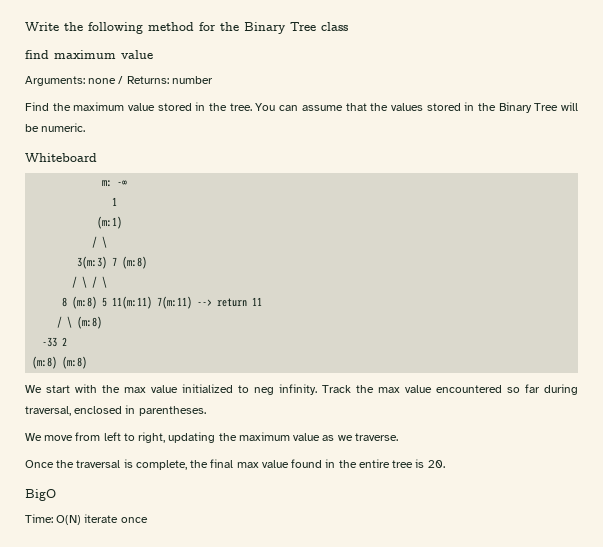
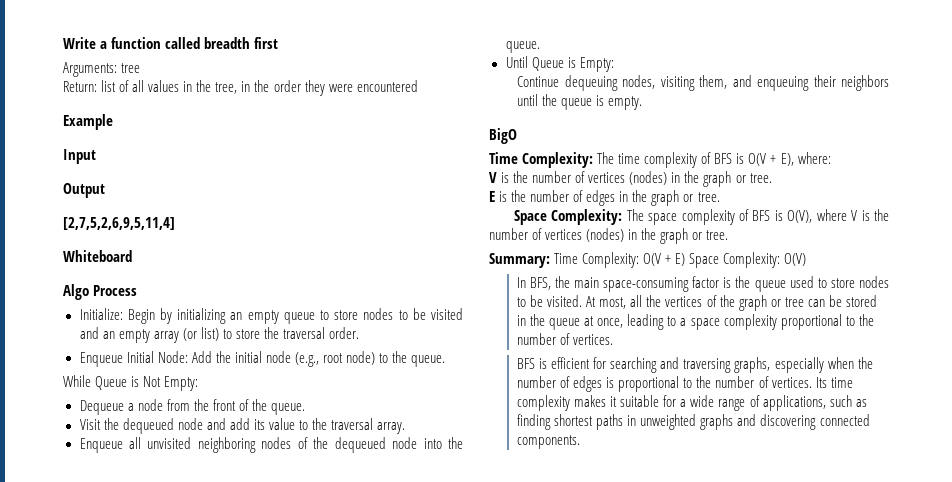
[64,22,348,34] [25,50,153,59] [25,76,213,86] [25,102,578,113] [25,123,86,132] [25,153,97,163] [102,180,128,187] [112,197,118,206] [97,216,123,229] [92,236,108,248] [77,256,148,269] [72,276,108,288] [62,296,263,309] [57,316,103,329] [42,337,68,347] [32,356,88,369] [25,384,578,395] [25,405,206,416] [25,432,398,443] [25,459,445,470] [25,489,56,501] [25,514,148,525] the following method for the Binary Tree class // find maximum value // Arguments: none / Returns: number // Find the maximum value stored in the tree. You can assume that the values stored in the Binary Tree will be numeric. // Whiteboard // m: -∞ // 1 // (m:1) // / \ // 3(m:3) 7 (m:8) // / \ / \ // 8 (m:8) 5 11(m:11) 7(m:11) --> return 11 // / \ (m:8) // -33 2 // (m:8) (m:8) // We start with the max value initialized to neg infinity. Track the max value encountered so far during traversal, enclosed in parentheses. // We move from left to right, updating the maximum value as we traverse. // Once the traversal is complete, the final max value found in the entire tree is 20. // BigO // Time: O(N) iterate once -> [100,37,279,49] [63,62,141,77] [63,80,418,96] [63,114,113,130] [63,149,96,164] [63,183,105,198] [63,217,175,230] [63,250,132,262] [63,284,138,300] [79,308,463,324] [79,327,360,343] [79,351,446,367] [63,375,199,391] [79,399,305,415] [79,418,406,434] [79,437,463,453] [505,41,540,53] [505,56,614,72] [517,75,889,91] [517,94,643,110] [489,128,517,144] [489,152,831,168] [489,171,772,187] [489,190,720,206] [513,209,890,225] [489,228,729,244] [489,252,807,268] [517,276,889,292] [517,295,877,311] [517,314,874,330] [517,333,614,345] [517,357,873,373] [517,376,853,392] [517,395,867,411] [517,414,870,430] [517,435,581,449] a function called breadth first // Arguments: tree // Return: list of all values in the tree, in the order they were encountered // Example // Input // Output // [2,7,5,2,6,9,5,11,4] // Whiteboard // Algo Process // Initialize: Begin by initializing an empty queue to store nodes to be visited and an empty array (or list) to store the traversal order. // Enqueue Initial Node: Add the initial node (e.g., root node) to the queue. // While Queue is Not Empty: // Dequeue a node from the front of the queue. // Visit the dequeued node and add its value to the traversal array. // Enqueue all unvisited neighboring nodes of the dequeued node into the queue. // Until Queue is Empty: // Continue dequeuing nodes, visiting them, and enqueuing their neighbors until the queue is empty. // BigO // Time Complexity: The time complexity of BFS is O(V + E), where: // V is the number of vertices (nodes) in the graph or tree. // E is the number of edges in the graph or tree. // Space Complexity: The space complexity of BFS is O(V), where V is the number of vertices (nodes) in the graph or tree. // Summary: Time Complexity: O(V + E) Space Complexity: O(V) // In BFS, the main space-consuming factor is the queue used to store nodes to be visited. At most, all the vertices of the graph or tree can be stored in the queue at once, leading to a space complexity proportional to the number of vertices. // BFS is efficient for searching and traversing graphs, especially when the number of edges is proportional to the number of vertices. Its time complexity makes it suitable for a wide range of applications, such as finding shortest paths in unweighted graphs and discovering connected components.

